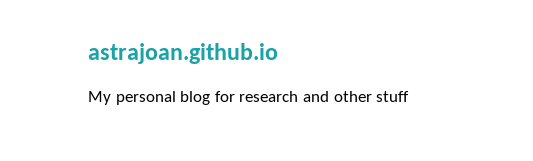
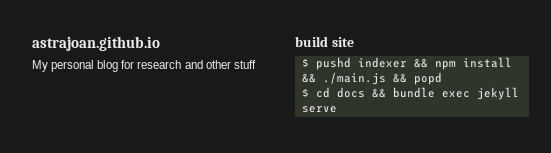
(410, 96) none -> [295,36,354,47] [301,57,512,70] [301,72,442,85] [301,87,519,100] [301,106,337,113] // build site // $ pushd indexer && npm install && ./main.js && popd // $ cd docs && bundle exec jekyll serve

